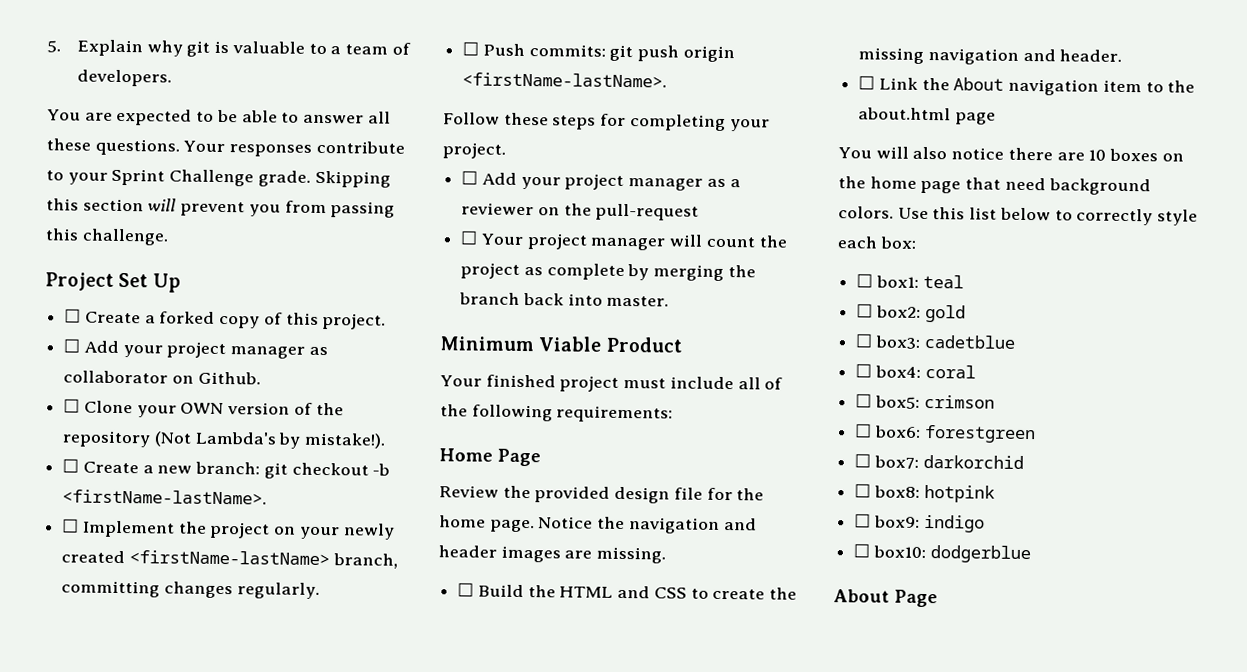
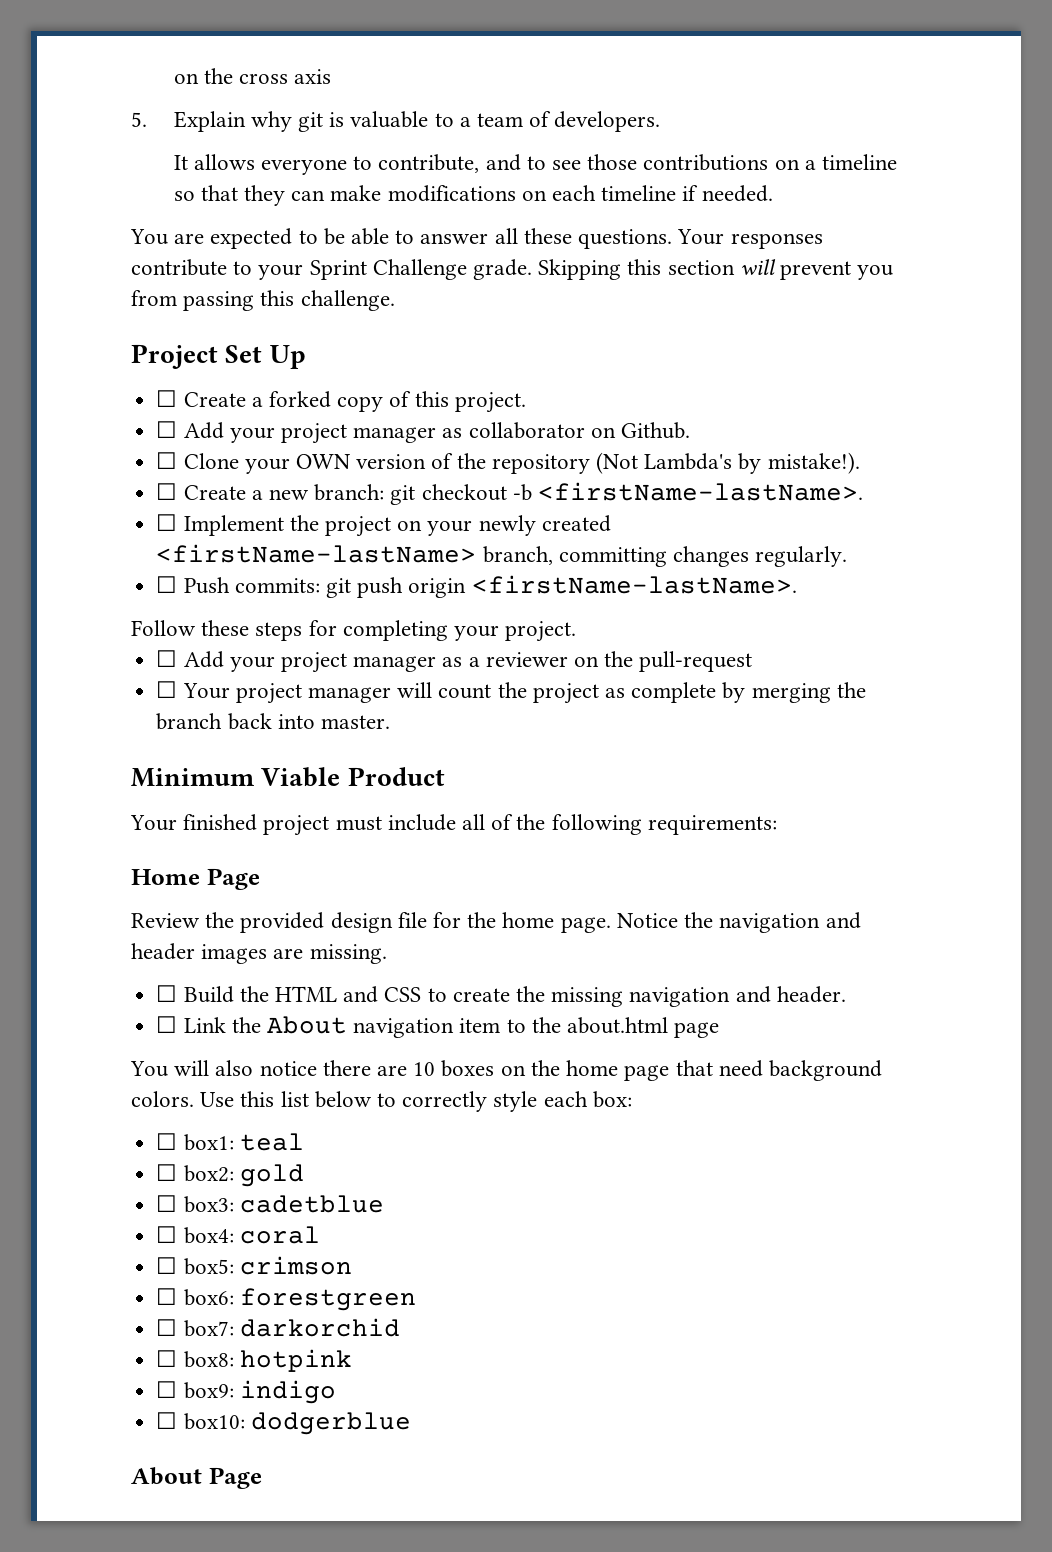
(47, 46) none -> [173,68,332,84] on the cross axis //
(173, 78) none -> [173,154,898,175] [173,185,773,206] // It allows everyone to contribute, and to see those contributions on a timeline so that they can make modifications on each timeline if needed.

